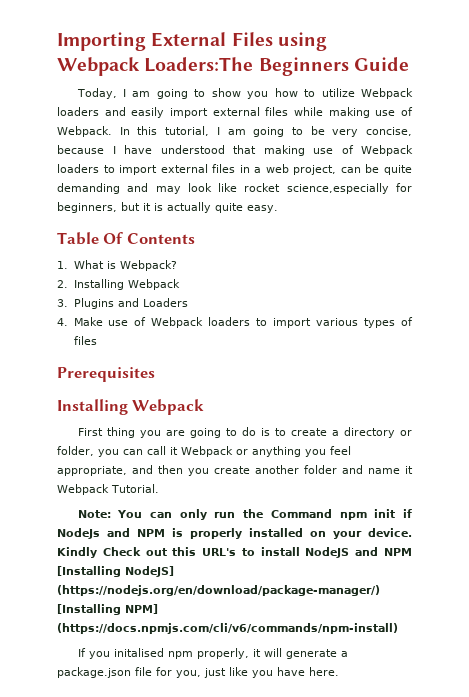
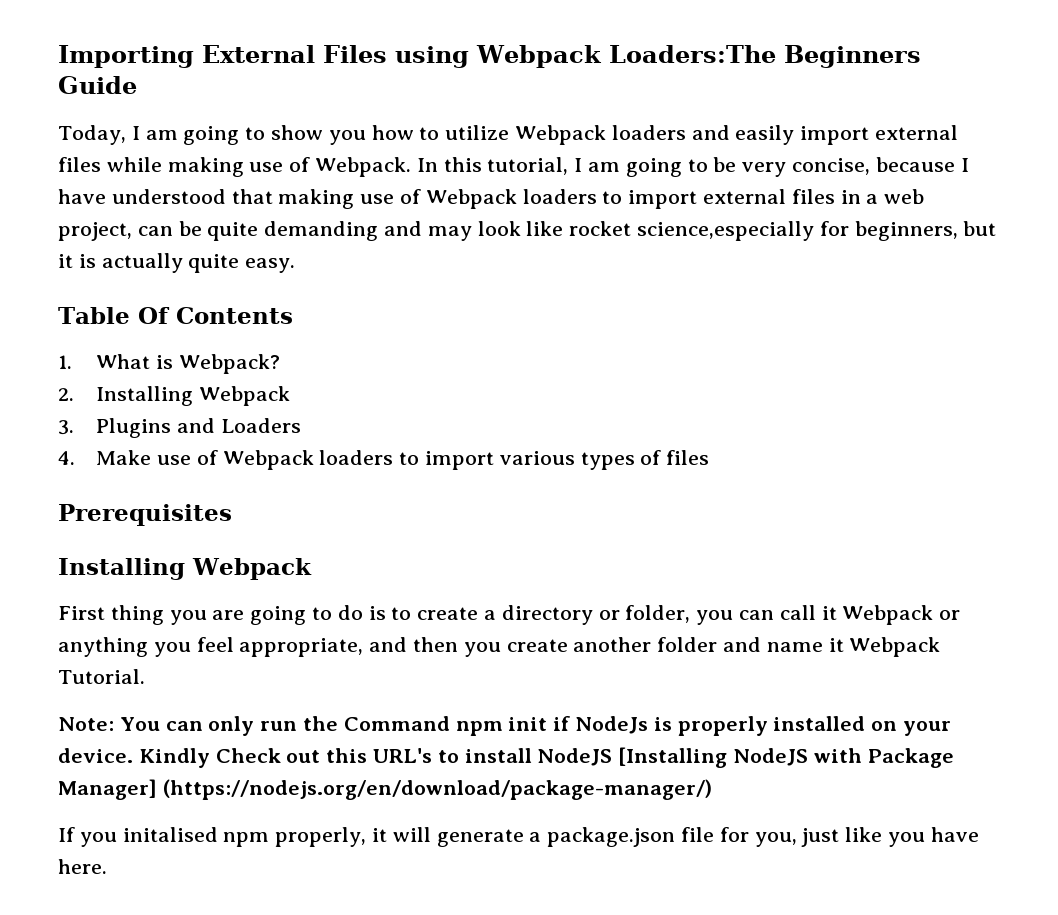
[107,528,165,537] and NPM -> (649, 725) none
[355,547,412,556] [57,566,174,577] [57,585,380,596] [57,604,158,615] [57,623,398,634] and NPM [Installing NodeJS] (https://nodejs.org/en/download/package-manager/) [Installing NPM] (https://docs.npmjs.com/cli/v6/commands/npm-install) -> [618,747,954,768] [58,779,712,800] [Installing NodeJS with Package Manager] (https://nodejs.org/en/download/package-manager/)

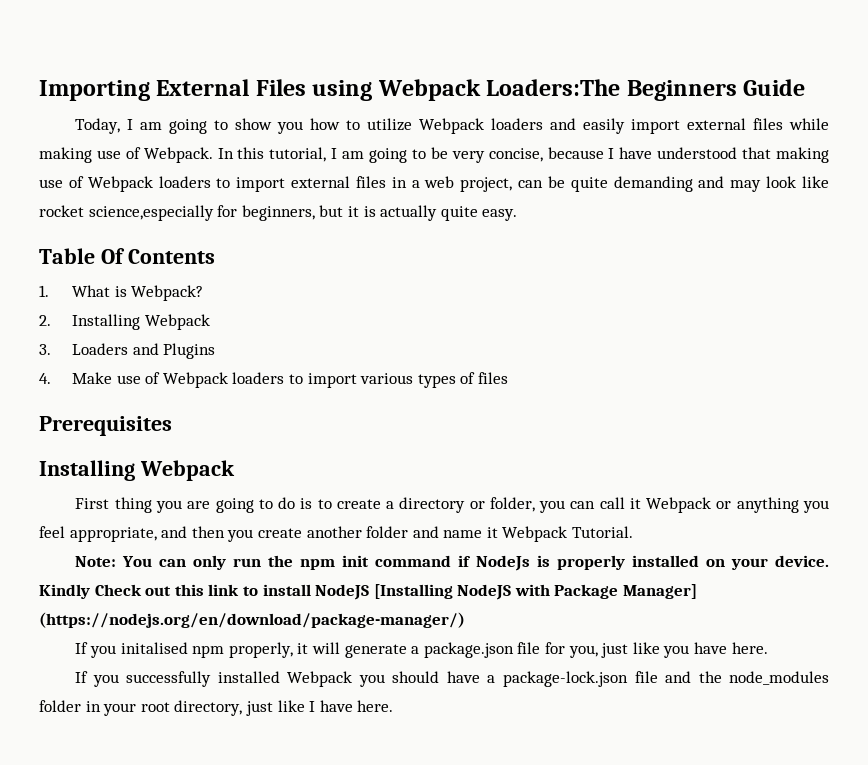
(74, 427) none -> [72,343,159,355] Loaders and
[176,418,301,433] and Loaders -> (216, 351) none
[343,716,450,731] Command -> (294, 561) none
(548, 724) none -> [375,555,452,567] command
[373,748,433,763] URL's -> [208,584,240,596] link
(107, 866) none -> [75,671,830,687] [39,700,394,716] // If you successfully installed Webpack you should have a package-lock.json file and the node_modules folder in your root directory, just like I have here.

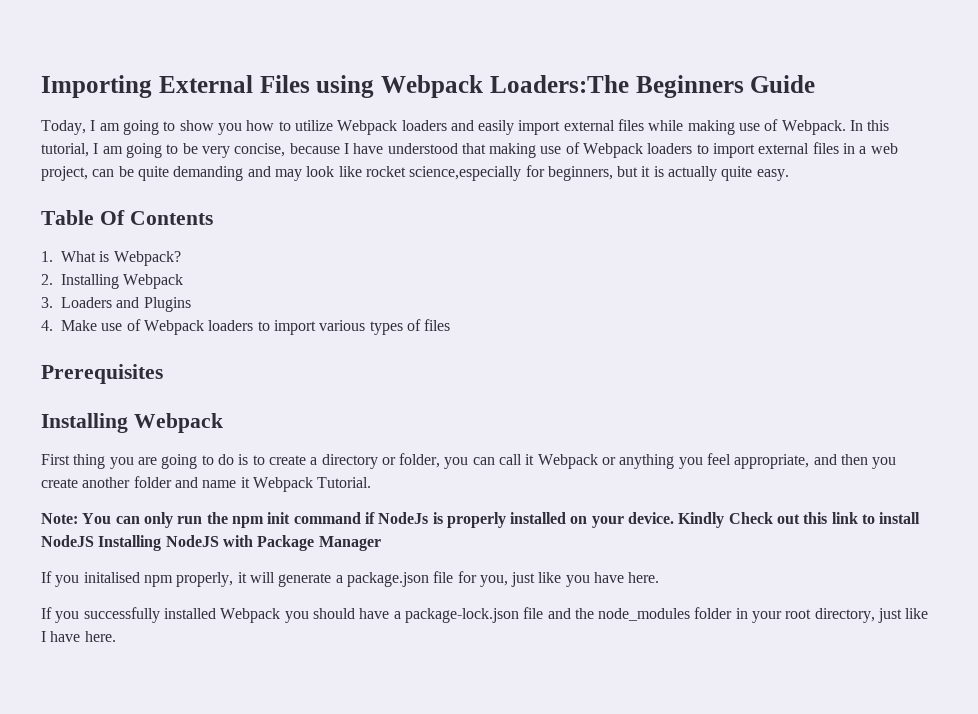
[373,584,453,599] [Installing -> [98,535,162,551] Installing
[623,584,698,599] [39,612,465,628] Manager] (https://nodejs.org/en/download/package-manager/) -> [318,536,381,551] Manager

